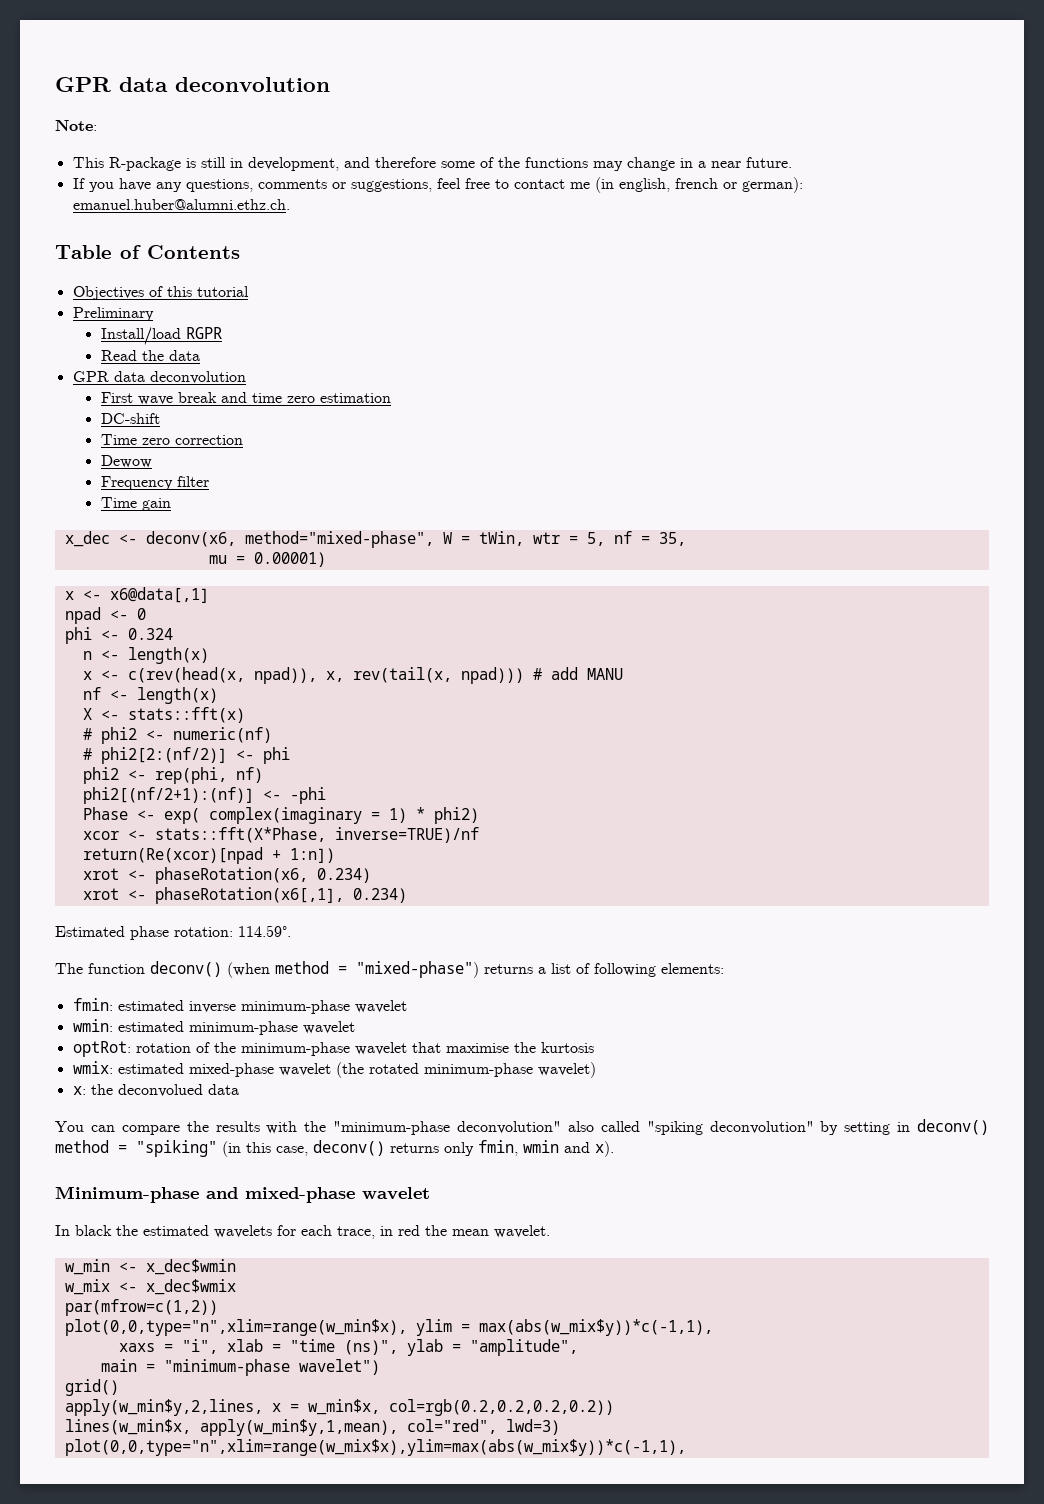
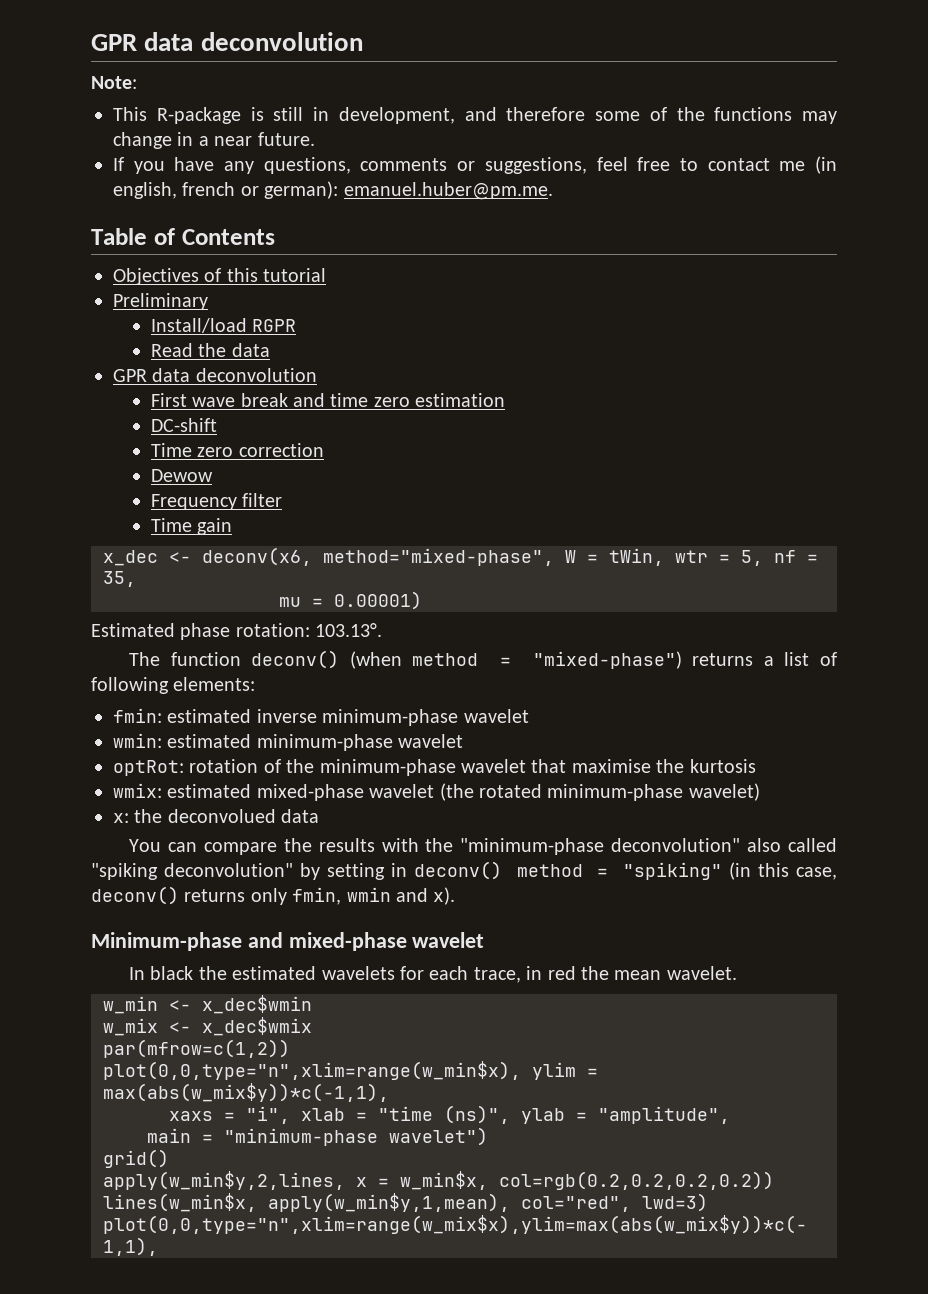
[72,199,290,210] emanuel.huber@alumni.ethz.ch. -> [343,182,553,200] emanuel.huber@pm.me.
[64,587,209,603] [64,607,146,624] [64,627,173,644] [82,647,209,664] [82,667,623,684] [82,687,218,704] [82,707,245,723] [82,727,272,744] [82,747,290,764] [82,767,263,784] [82,787,326,804] [82,807,479,824] [82,827,479,843] [82,847,335,864] [82,867,371,884] [82,887,407,904] // x <- x6@data[,1] // npad <- 0 // phi <- 0.324 // n <- length(x) // x <- c(rev(head(x, npad)), x, rev(tail(x, npad))) # add MANU // nf <- length(x) // X <- stats::fft(x) // # phi2 <- numeric(nf) // # phi2[2:(nf/2)] <- phi // phi2 <- rep(phi, nf) // phi2[(nf/2+1):(nf)] <- -phi // Phase <- exp( complex(imaginary = 1) * phi2) // xcor <- stats::fft(X*Phase, inverse=TRUE)/nf // return(Re(xcor)[npad + 1:n]) // xrot <- phaseRotation(x6, 0.234) // xrot <- phaseRotation(x6[,1], 0.234) -> (422, 600) none
[238,925,291,937] 114.59°. -> [315,623,383,637] 103.13°.

